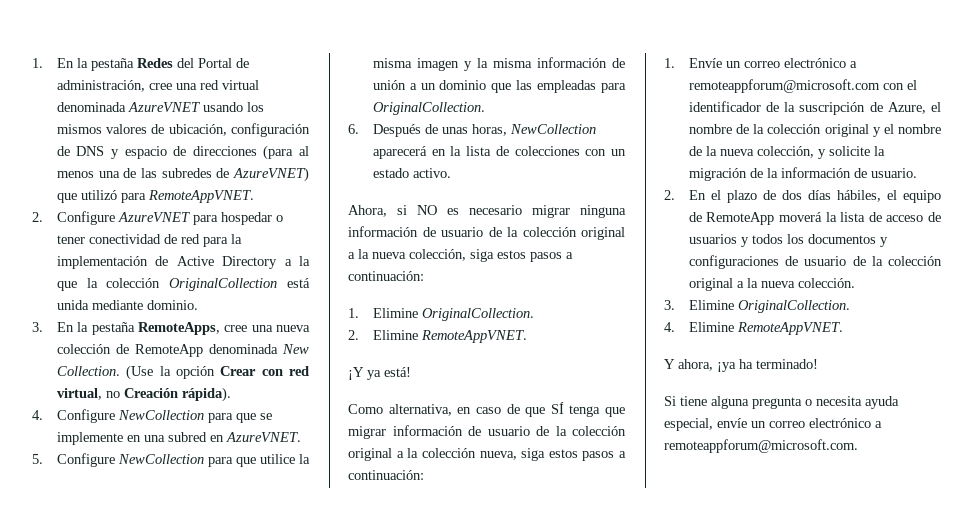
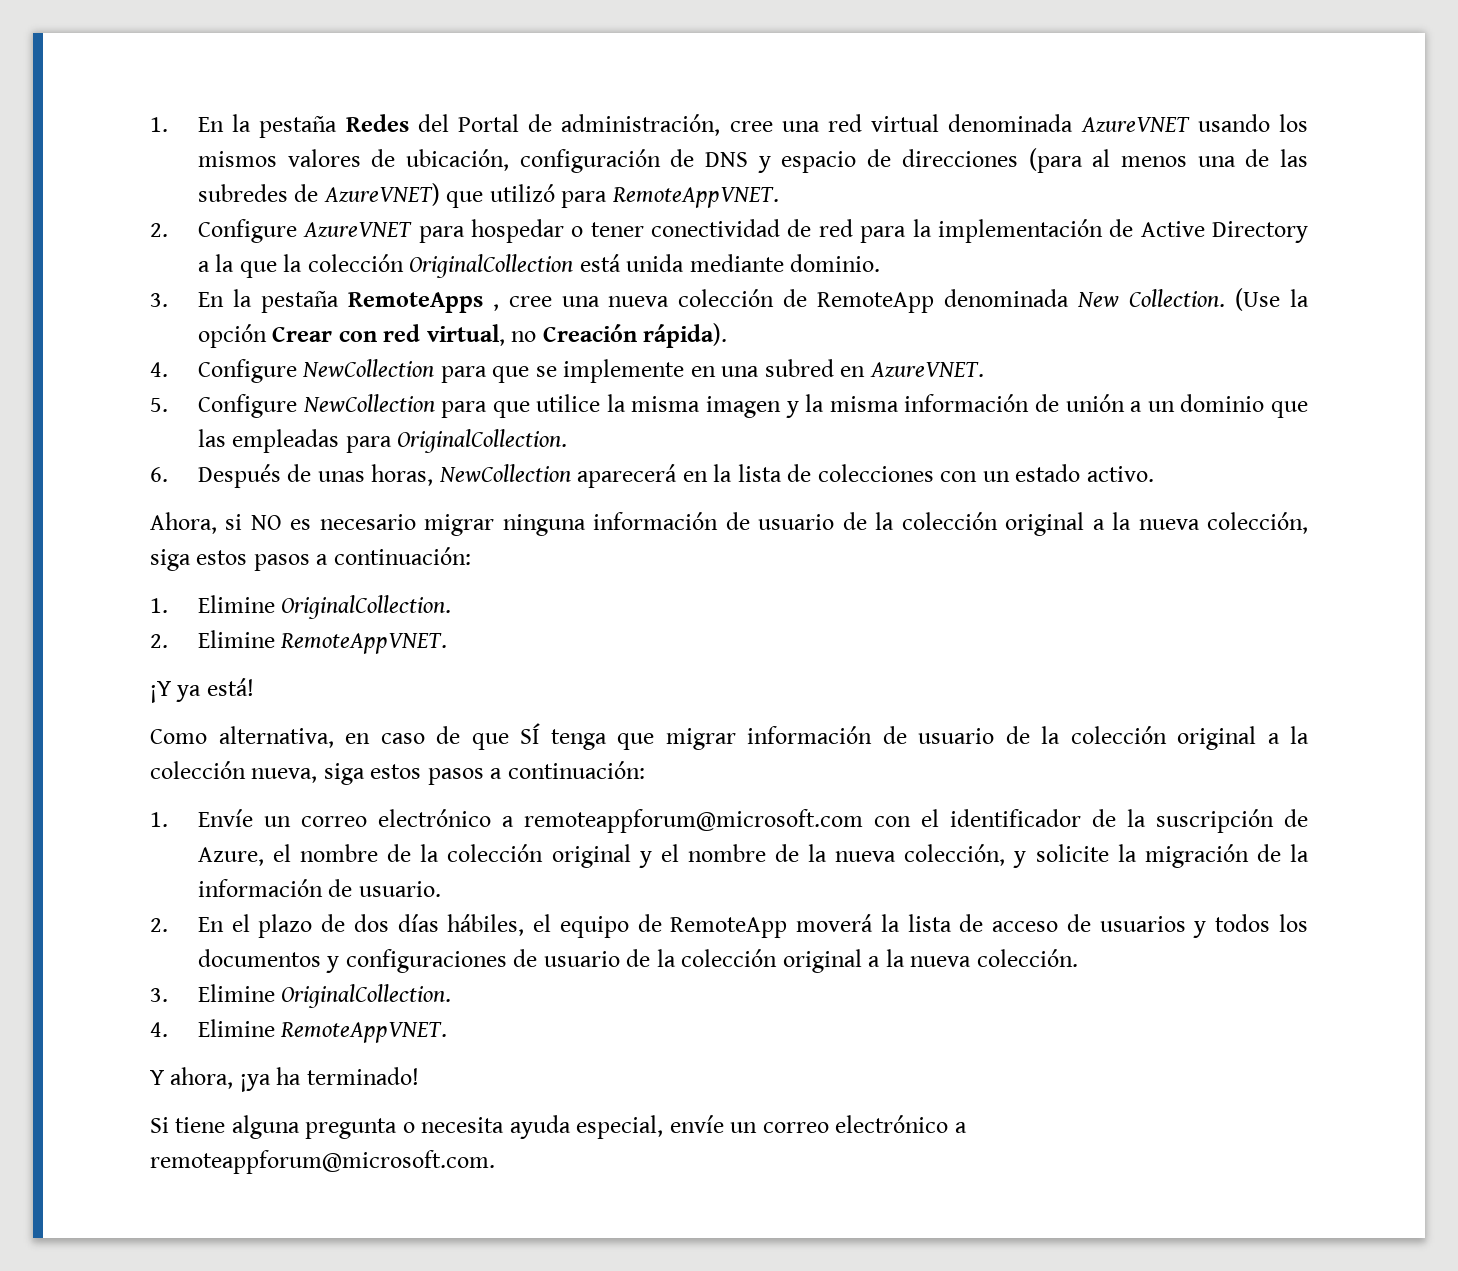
[137,322,220,335] RemoteApps, -> [347,292,499,313] RemoteApps ,

